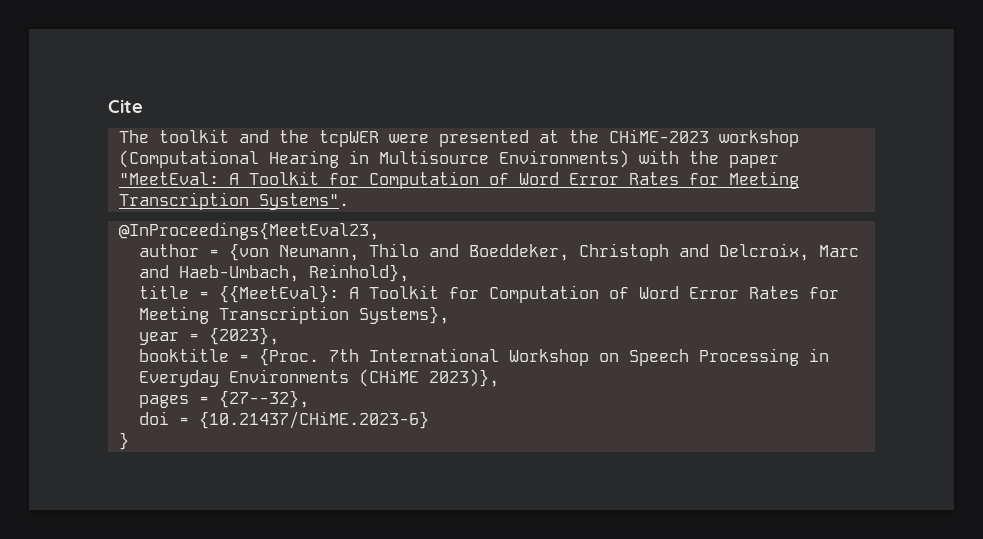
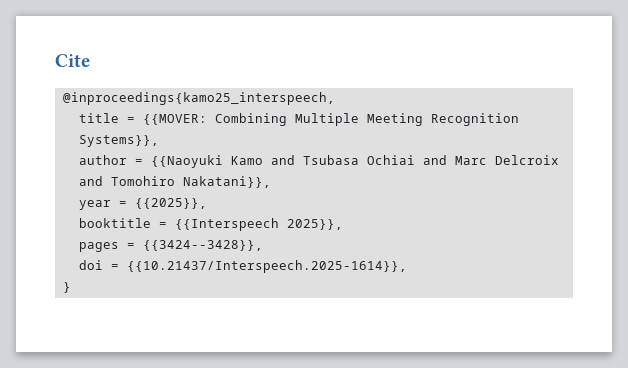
[118,129,799,147] [118,150,779,168] [118,171,799,189] [118,192,349,210] [118,222,379,240] [138,243,859,261] [138,264,409,282] [138,285,839,303] [138,306,449,324] The toolkit and the tcpWER were presented at the CHiME-2023 workshop (Computational Hearing in Multisource Environments) with the paper "MeetEval: A Toolkit for Computation of Word Error Rates for Meeting Transcription Systems". // @InProceedings{MeetEval23, // author = {von Neumann, Thilo and Boeddeker, Christoph and Delcroix, Marc and Haeb-Umbach, Reinhold}, // title = {{MeetEval}: A Toolkit for Computation of Word Error Rates for Meeting Transcription Systems}, -> [63,92,336,105] [79,113,520,126] [79,135,160,147] [79,155,560,168] [79,176,272,188] @inproceedings{kamo25_interspeech, // title = {{MOVER: Combining Multiple Meeting Recognition Systems}}, // author = {{Naoyuki Kamo and Tsubasa Ochiai and Marc Delcroix and Tomohiro Nakatani}},
[208,327,279,345] {2023}, -> [135,198,208,209] {{2025}},
[258,348,829,366] [138,369,499,387] {Proc. 7th International Workshop on Speech Processing in Everyday Environments (CHiME 2023)}, -> [175,218,344,231] {{Interspeech 2025}},
[218,390,309,408] {27--32}, -> [143,240,264,251] {{3424--3428}},
[198,411,429,429] {10.21437/CHiME.2023-6} -> [127,260,408,273] {{10.21437/Interspeech.2025-1614}},

